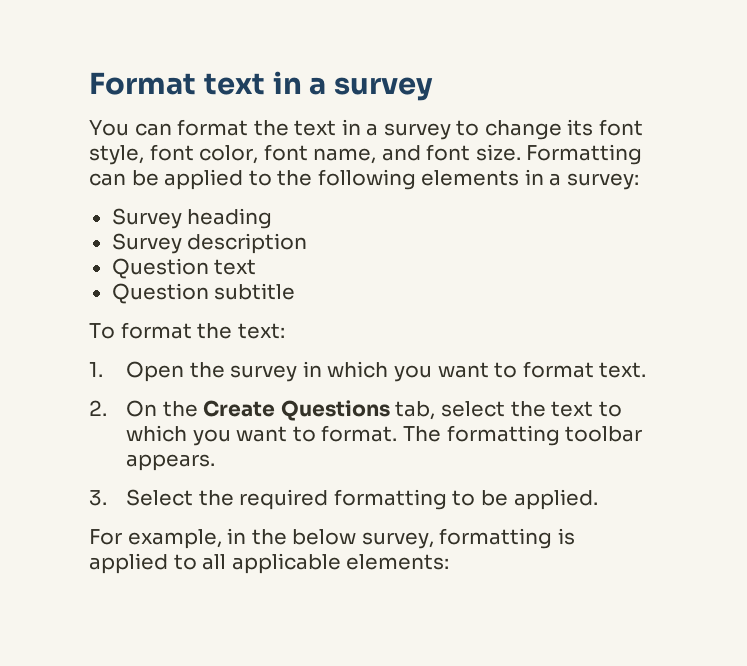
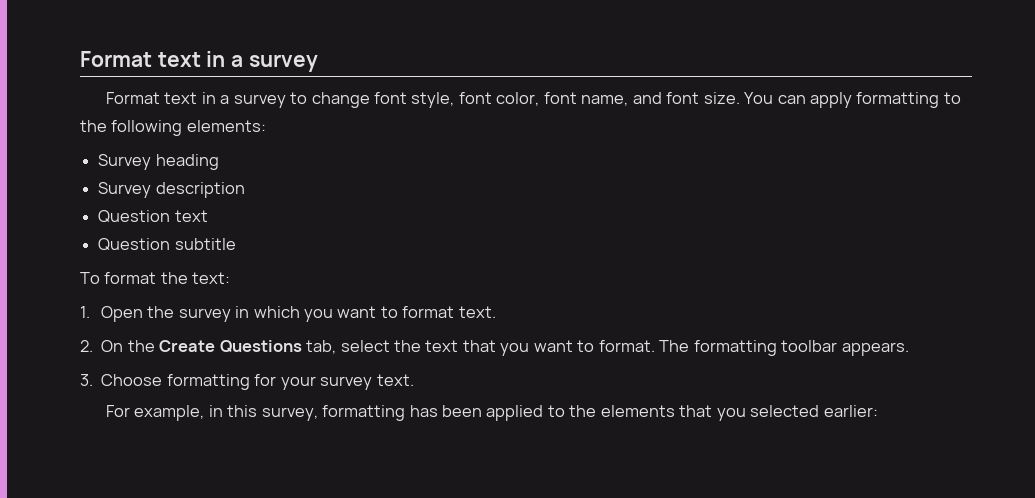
[89,119,289,136] You can format the -> [105,92,160,104] Format
[567,119,594,136] its -> (370, 100) none
[526,144,643,165] [89,169,639,190] Formatting can be applied to the following elements in a survey: -> [744,92,961,108] [80,120,266,136] You can apply formatting to the following elements:
[598,401,622,417] [126,425,188,442] to which -> [462,340,496,352] that
[126,489,598,510] [89,528,575,549] [89,553,450,574] Select the required formatting to be applied. // For example, in the below survey, formatting is applied to all applicable elements: -> [101,374,414,390] [105,405,878,421] Choose formatting for your survey text. // For example, in this survey, formatting has been applied to the elements that you selected earlier:

